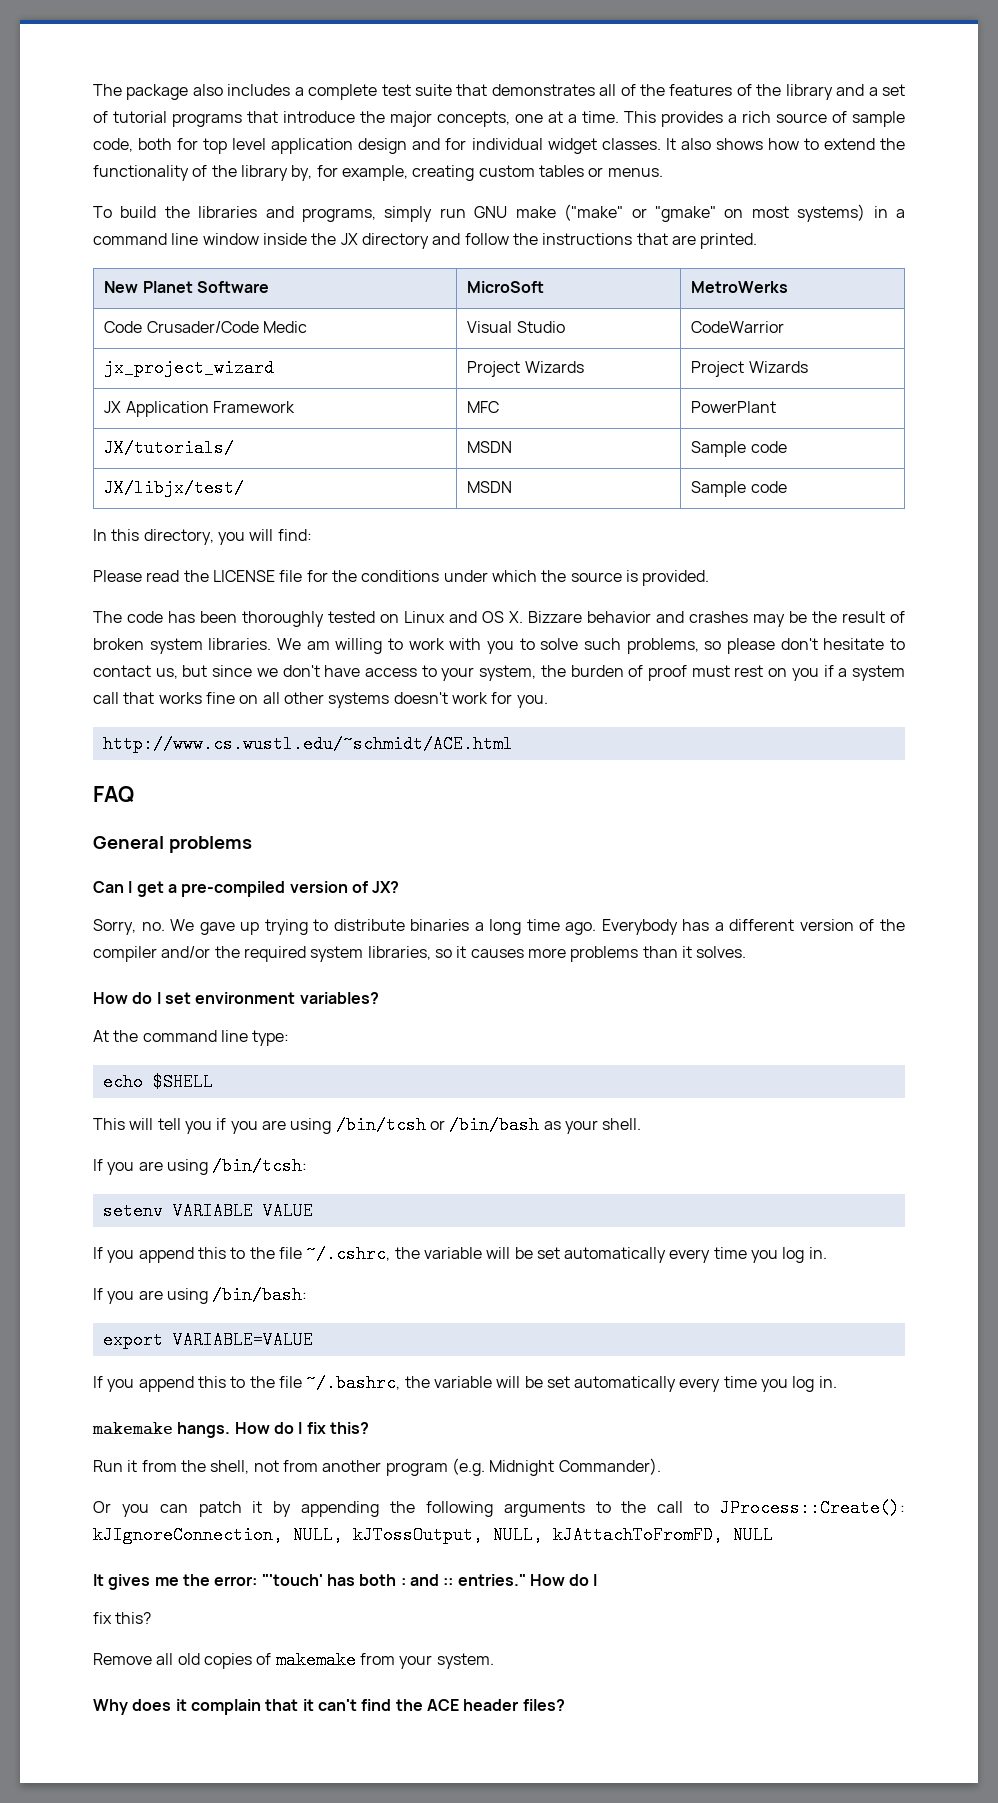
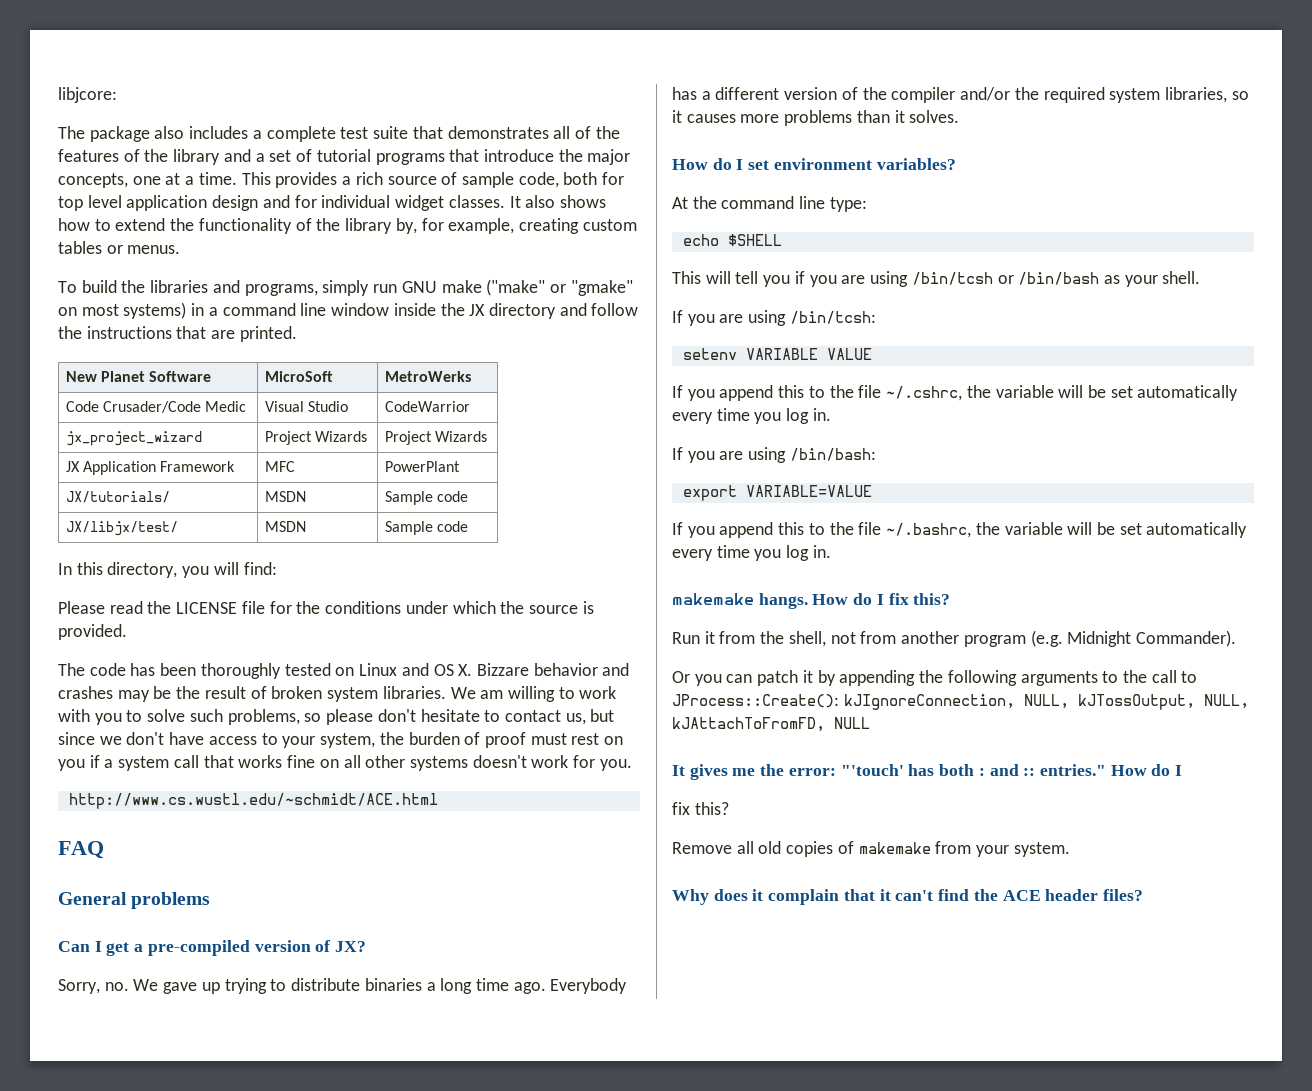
(93, 90) none -> [58,87,117,103] libjcore: //

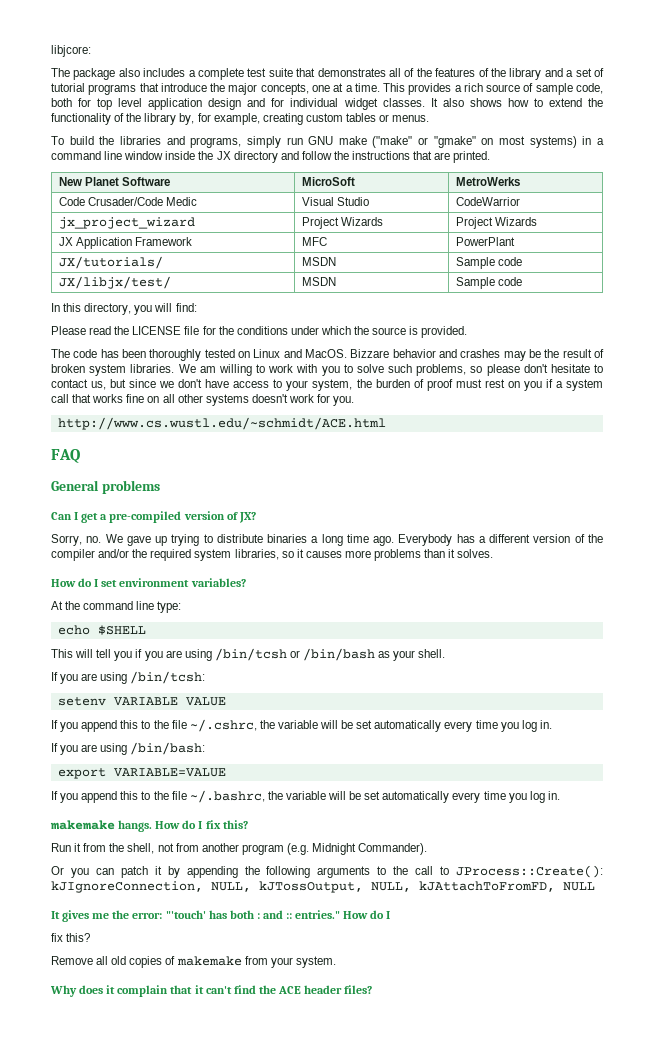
[433,664,473,676] OS X. -> [305,349,347,358] MacOS.

